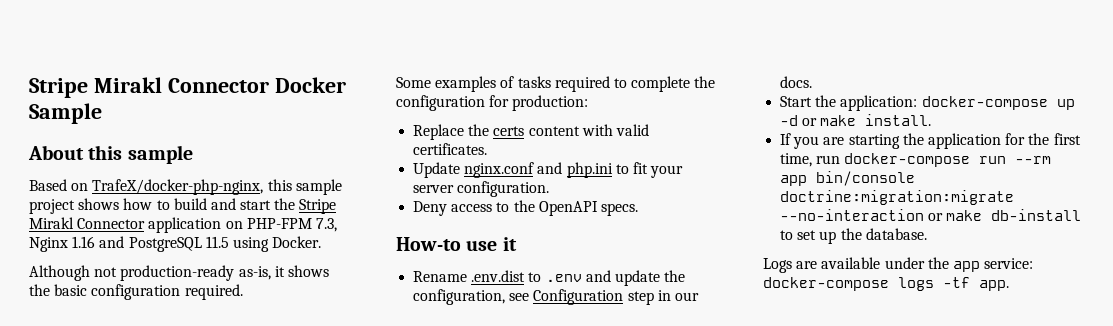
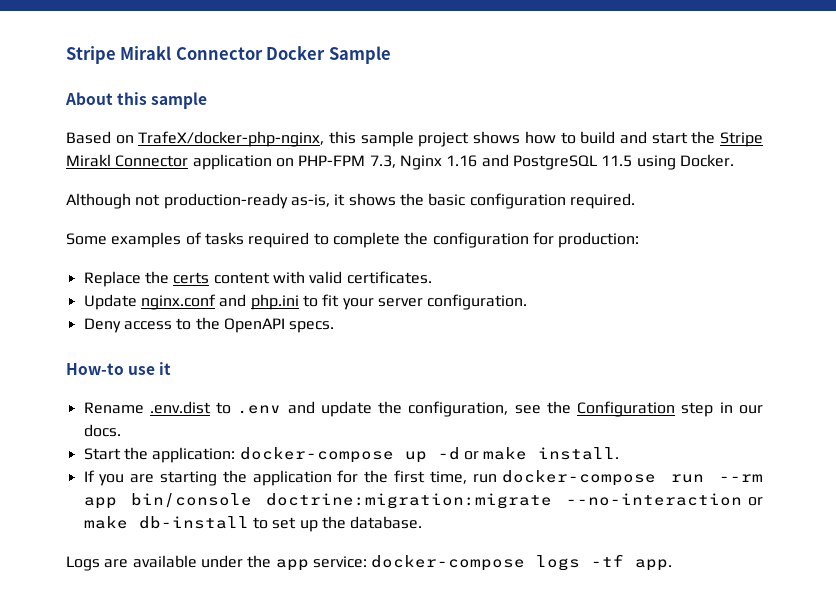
(530, 297) none -> [546,401,571,414] the

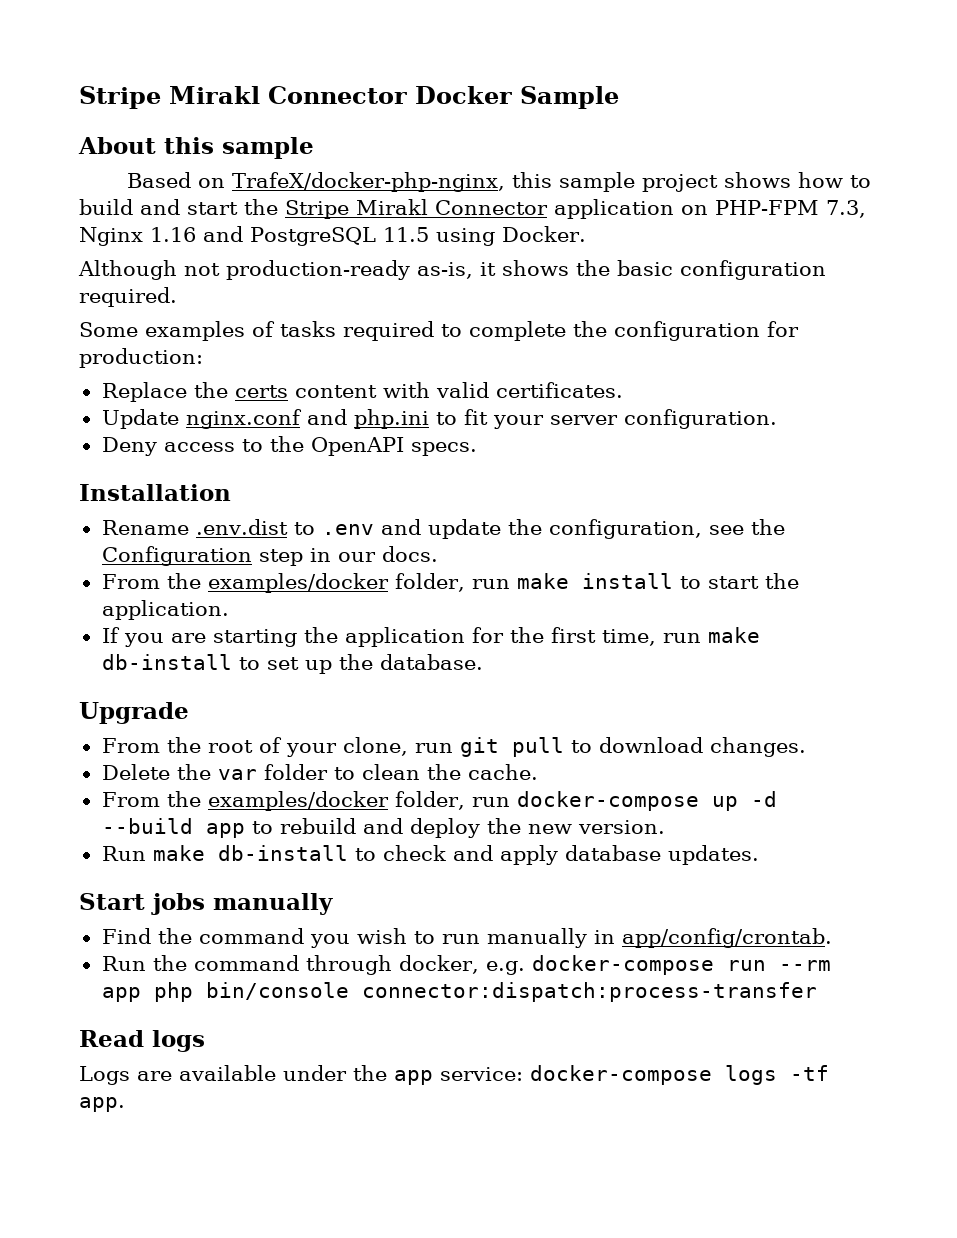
[66,362,172,375] How-to use it -> [79,484,231,501] Installation
[83,447,620,463] Start the application: docker-compose up -d or make install. -> [101,573,799,593] [101,600,229,620] From the examples/docker folder, run make install to start the application.
[502,470,763,486] [83,493,763,509] docker-compose run --rm app bin/console doctrine:migration:migrate --no-interaction or -> (701, 638) none
(423, 522) none -> [79,702,189,724] [101,737,806,757] [101,764,538,780] [101,791,777,811] [101,818,665,838] [101,845,759,865] [79,893,333,915] [101,928,832,948] [101,955,831,975] [101,982,817,1002] [79,1030,205,1052] // Upgrade // From the root of your clone, run git pull to download changes. // Delete the var folder to clean the cache. // From the examples/docker folder, run docker-compose up -d --build app to rebuild and deploy the new version. // Run make db-install to check and apply database updates. // Start jobs manually // Find the command you wish to run manually in app/config/crontab. // Run the command through docker, e.g. docker-compose run --rm app php bin/console connector:dispatch:process-transfer // Read logs

